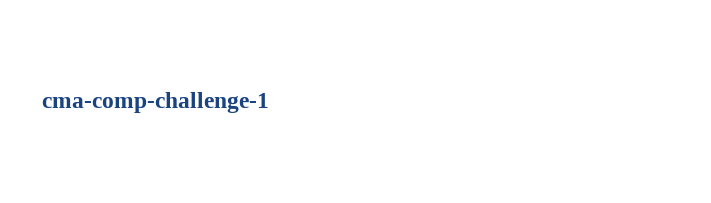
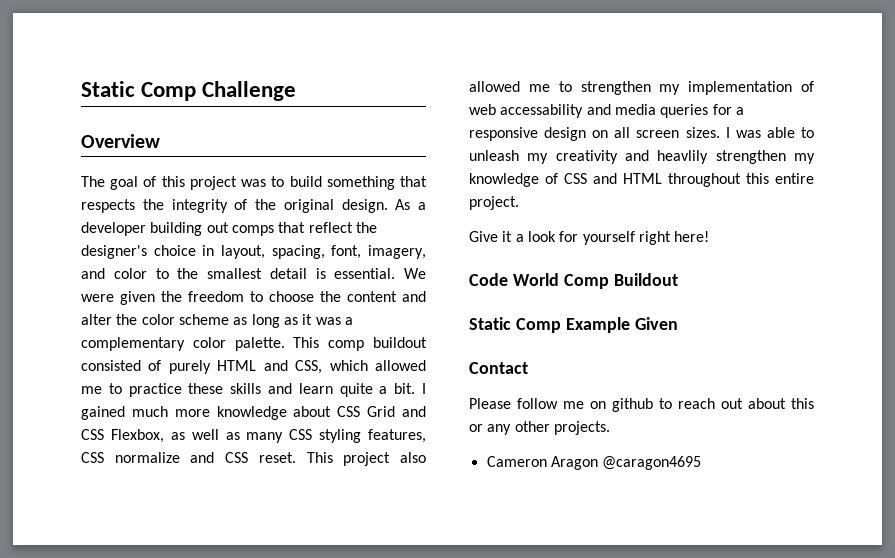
[42,92,269,113] cma-comp-challenge-1 -> [81,81,297,101] [81,134,160,148] [81,176,428,190] [81,199,426,213] [81,222,377,236] [81,245,426,259] [81,268,426,279] [81,291,426,305] [81,314,353,328] [81,337,427,351] [81,360,426,374] [81,383,427,397] [81,406,426,420] [81,429,426,443] [81,452,427,466] [469,81,814,95] [469,104,744,118] [469,127,814,141] [469,150,815,164] [469,173,814,187] [469,196,519,210] [469,231,710,245] [469,273,678,289] [469,317,678,333] [469,362,528,374] [469,398,814,412] [469,421,610,435] [486,456,702,470] Static Comp Challenge // Overview // The goal of this project was to build something that respects the integrity of the original design. As a developer building out comps that reflect the designer's choice in layout, spacing, font, imagery, and color to the smallest detail is essential. We were given the freedom to choose the content and alter the color scheme as long as it was a complementary color palette. This comp buildout consisted of purely HTML and CSS, which allowed me to practice these skills and learn quite a bit. I gained much more knowledge about CSS Grid and CSS Flexbox, as well as many CSS styling features, CSS normalize and CSS reset. This project also allowed me to strengthen my implementation of web accessability and media queries for a responsive design on all screen sizes. I was able to unleash my creativity and heavlily strengthen my knowledge of CSS and HTML throughout this entire project. // Give it a look for yourself right here! // Code World Comp Buildout // Static Comp Example Given // Contact // Please follow me on github to reach out about this or any other projects. // Cameron Aragon @caragon4695

